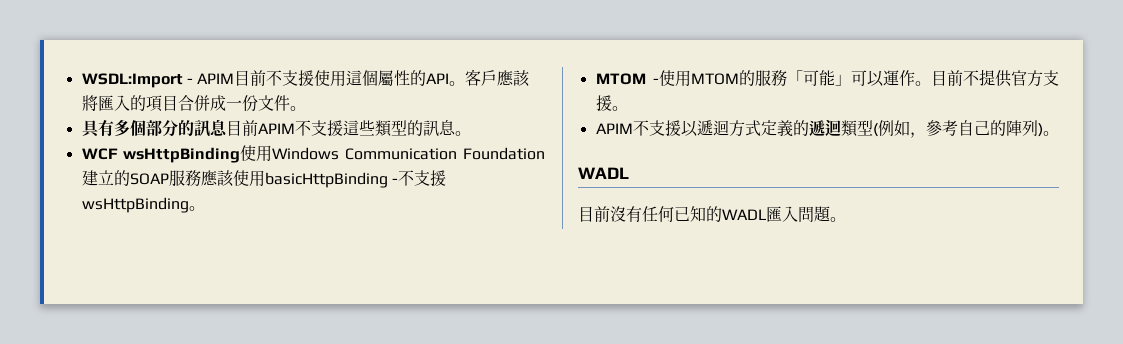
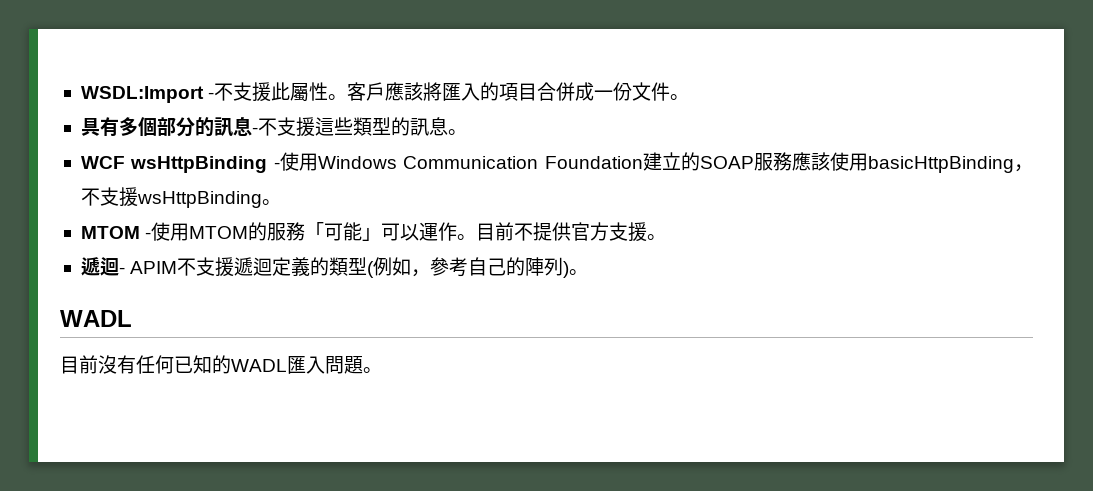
[197,70,450,87] APIM目前不支援使用這個屬性的API -> [214,82,329,102] 不支援此屬性
[225,120,295,136] 目前APIM -> [251,127,258,134] -
(241, 155) none -> [273,162,280,169] -
[391,178,398,184] - -> [1014,164,1033,172] ，
[595,120,841,137] APIM不支援以遞迴方式定義的遞迴 -> [80,257,330,277] 遞迴- APIM不支援遞迴定義的

